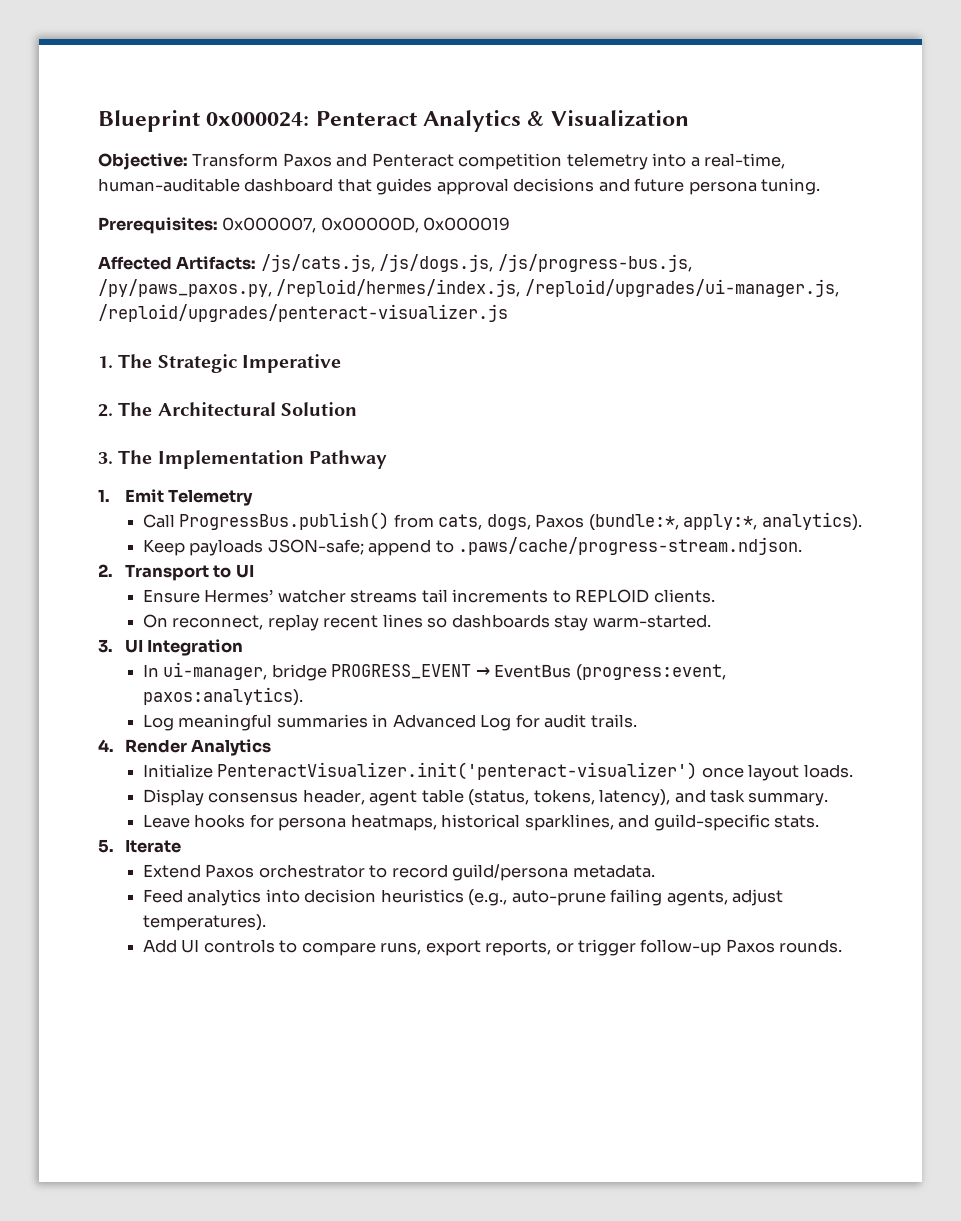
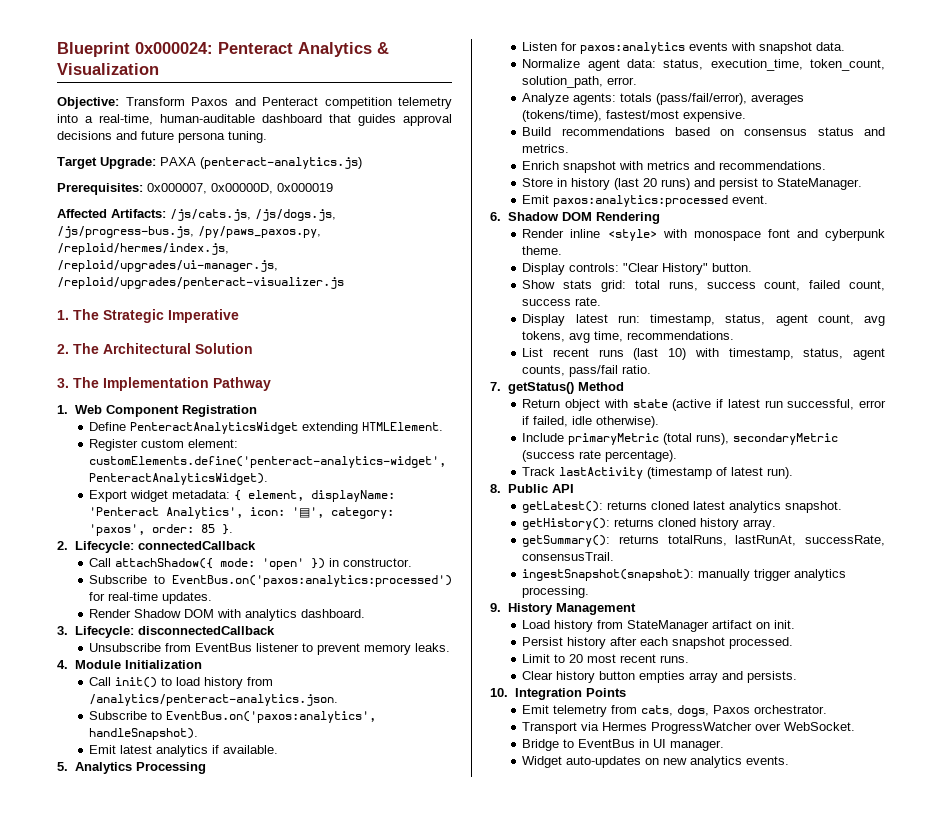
(821, 186) none -> [57,157,362,169] // Target Upgrade: PAXA (penteract-analytics.js)
[124,489,254,506] [142,512,862,531] [142,537,803,556] [98,564,254,581] [142,589,715,603] [142,614,711,631] [98,639,244,656] [142,662,726,681] [142,687,303,706] [142,714,637,731] [98,739,272,756] [142,762,853,781] [142,789,829,806] [142,814,820,831] [98,839,181,853] [142,864,655,881] [142,889,784,906] [142,914,266,931] [142,939,843,956] Emit Telemetry // Call ProgressBus.publish() from cats, dogs, Paxos (bundle:*, apply:*, analytics). // Keep payloads JSON-safe; append to .paws/cache/progress-stream.ndjson. // 2. Transport to UI // Ensure Hermes’ watcher streams tail increments to REPLOID clients. // On reconnect, replay recent lines so dashboards stay warm-started. // 3. UI Integration // In ui-manager, bridge PROGRESS_EVENT → EventBus (progress:event, paxos:analytics). // Log meaningful summaries in Advanced Log for audit trails. // 4. Render Analytics // Initialize PenteractVisualizer.init('penteract-visualizer') once layout loads. // Display consensus header, agent table (status, tokens, latency), and task summary. // Leave hooks for persona heatmaps, historical sparklines, and guild-specific stats. // 5. Iterate // Extend Paxos orchestrator to record guild/persona metadata. // Feed analytics into decision heuristics (e.g., auto-prune failing agents, adjust temperatures). // Add UI controls to compare runs, export reports, or trigger follow-up Paxos rounds. -> [75,405,258,417] [89,422,444,434] [89,439,239,451] [89,456,447,468] [89,473,269,485] [89,490,396,502] [89,507,395,519] [89,524,234,536] [57,541,257,553] [89,558,413,570] [89,575,452,587] [89,592,213,604] [89,609,366,621] [57,626,276,638] [89,643,451,655] [57,660,203,669] [89,677,274,689] [89,694,339,706] [89,711,377,723] [89,728,199,740] [89,745,279,757] [57,762,207,774] [522,42,846,54] [522,59,885,71] [522,76,638,88] [522,93,805,105] [522,110,747,122] [522,127,885,136] [522,144,570,153] [522,161,827,173] [522,178,863,190] [522,195,769,207] [490,212,661,224] [522,229,885,241] [522,246,563,255] [522,263,753,275] [522,280,885,292] [522,297,602,306] [522,314,885,326] [522,331,735,343] [522,348,885,360] [522,365,652,377] [490,382,625,394] [522,399,886,411] [522,416,660,428] [522,433,839,445] [522,450,678,462] [522,467,794,479] [490,484,575,493] [522,501,843,513] [522,518,777,530] [522,535,885,547] [522,552,615,561] [522,569,847,581] [522,586,590,598] [490,603,637,615] [522,620,796,632] [522,637,794,649] [522,654,690,663] [522,671,798,683] [490,688,626,700] [522,705,828,717] [522,722,856,734] [522,739,725,751] [522,756,790,768] Web Component Registration // Define PenteractAnalyticsWidget extending HTMLElement. // Register custom element: customElements.define('penteract-analytics-widget', PenteractAnalyticsWidget). // Export widget metadata: { element, displayName: 'Penteract Analytics', icon: '▤', category: 'paxos', order: 85 }. // 2. Lifecycle: connectedCallback // Call attachShadow({ mode: 'open' }) in constructor. // Subscribe to EventBus.on('paxos:analytics:processed') for real-time updates. // Render Shadow DOM with analytics dashboard. // 3. Lifecycle: disconnectedCallback // Unsubscribe from EventBus listener to prevent memory leaks. // 4. Module Initialization // Call init() to load history from /analytics/penteract-analytics.json. // Subscribe to EventBus.on('paxos:analytics', handleSnapshot). // Emit latest analytics if available. // 5. Analytics Processing // Listen for paxos:analytics events with snapshot data. // Normalize agent data: status, execution_time, token_count, solution_path, error. // Analyze agents: totals (pass/fail/error), averages (tokens/time), fastest/most expensive. // Build recommendations based on consensus status and metrics. // Enrich snapshot with metrics and recommendations. // Store in history (last 20 runs) and persist to StateManager. // Emit paxos:analytics:processed event. // 6. Shadow DOM Rendering // Render inline <style> with monospace font and cyberpunk theme. // Display controls: "Clear History" button. // Show stats grid: total runs, success count, failed count, success rate. // Display latest run: timestamp, status, agent count, avg tokens, avg time, recommendations. // List recent runs (last 10) with timestamp, status, agent counts, pass/fail ratio. // 7. getStatus() Method // Return object with state (active if latest run successful, error if failed, idle otherwise). // Include primaryMetric (total runs), secondaryMetric (success rate percentage). // Track lastActivity (timestamp of latest run). // 8. Public API // getLatest(): returns cloned latest analytics snapshot. // getHistory(): returns cloned history array. // getSummary(): returns totalRuns, lastRunAt, successRate, consensusTrail. // ingestSnapshot(snapshot): manually trigger analytics processing. // 9. History Management // Load history from StateManager artifact on init. // Persist history after each snapshot processed. // Limit to 20 most recent runs. // Clear history button empties array and persists. // 10. Integration Points // Emit telemetry from cats, dogs, Paxos orchestrator. // Transport via Hermes ProgressWatcher over WebSocket. // Bridge to EventBus in UI manager. // Widget auto-updates on new analytics events.

